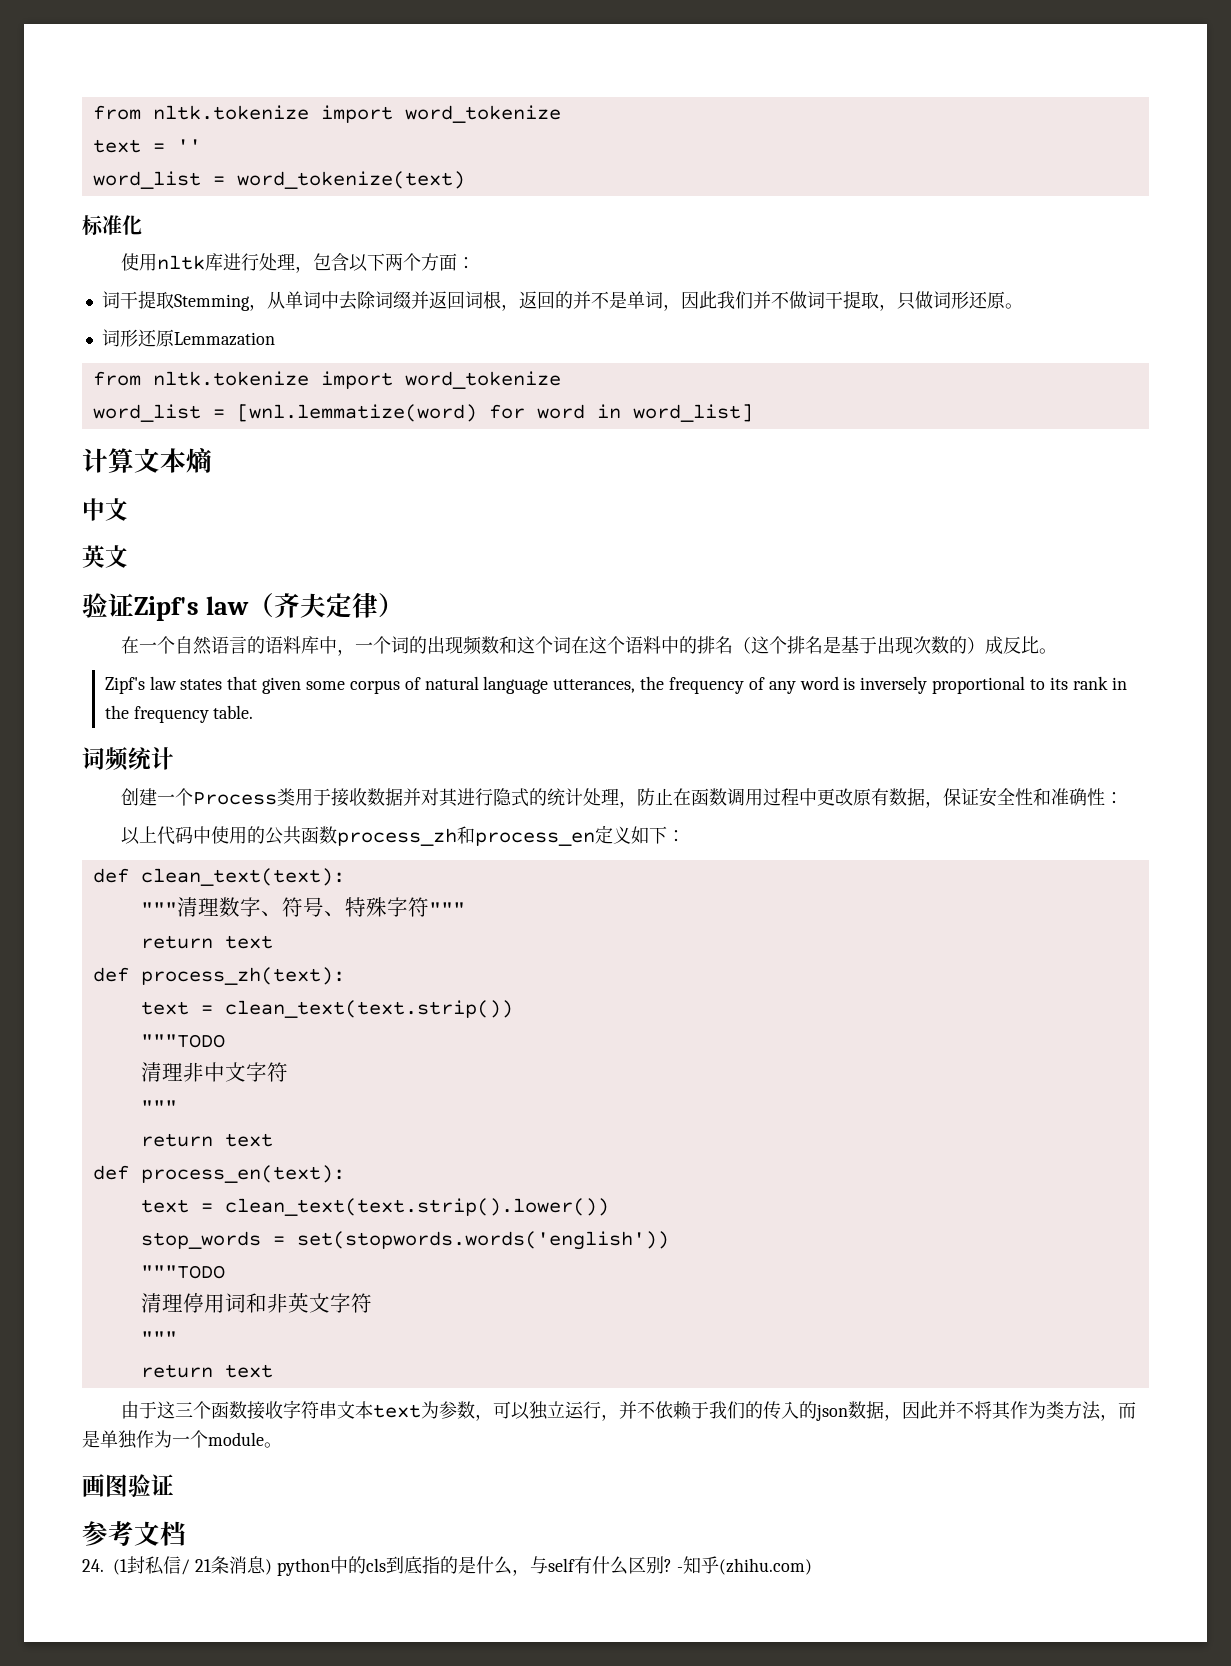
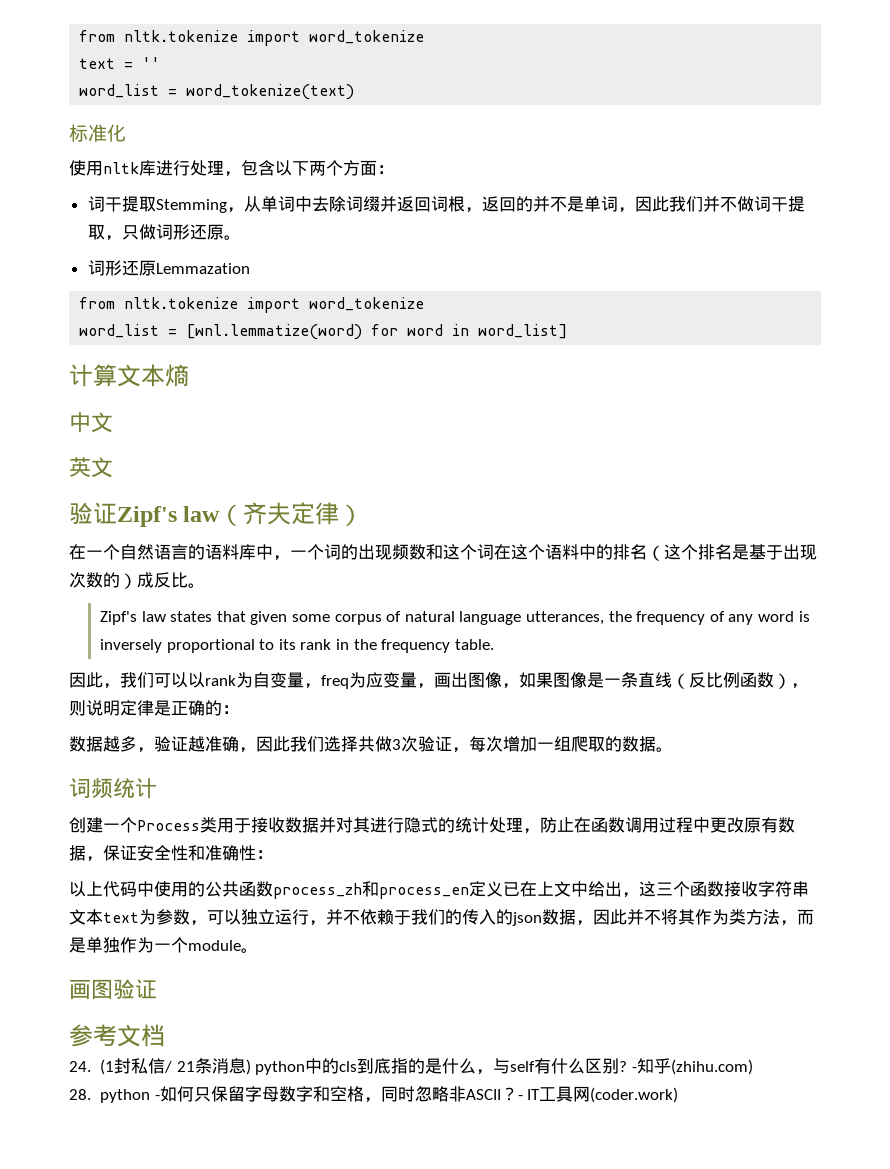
(254, 712) none -> [69,672,808,689] [69,700,239,716] [69,736,673,753] // 因此，我们可以以rank为自变量，freq为应变量，画出图像，如果图像是一条直线（反比例函数），则说明定律是正确的： // 数据越多，验证越准确，因此我们选择共做3次验证，每次增加一组爬取的数据。
[631,826,686,844] [92,868,345,886] [140,897,465,917] [140,935,273,949] [92,967,345,985] [140,1000,513,1018] [140,1034,225,1048] [140,1062,288,1082] [140,1100,177,1113] [140,1133,273,1147] [92,1165,345,1183] [140,1198,609,1216] [140,1231,669,1250] [140,1265,225,1279] [140,1293,372,1313] [140,1331,177,1344] [140,1364,273,1378] [121,1401,158,1419] 如下： // def clean_text(text): // """清理数字、符号、特殊字符""" // return text // def process_zh(text): // text = clean_text(text.strip()) // """TODO // 清理非中文字符 // """ // return text // def process_en(text): // text = clean_text(text.strip().lower()) // stop_words = set(stopwords.words('english')) // """TODO // 清理停用词和非英文字符 // """ // return text // 由于 -> [503,881,639,898] 已在上文中给出，
(812, 1566) none -> [69,1085,679,1103] // 28. python -如何只保留字母数字和空格，同时忽略非ASCII？- IT工具网(coder.work)

